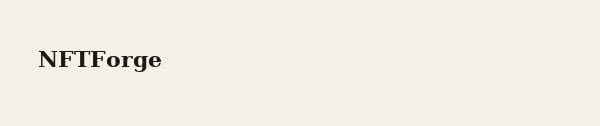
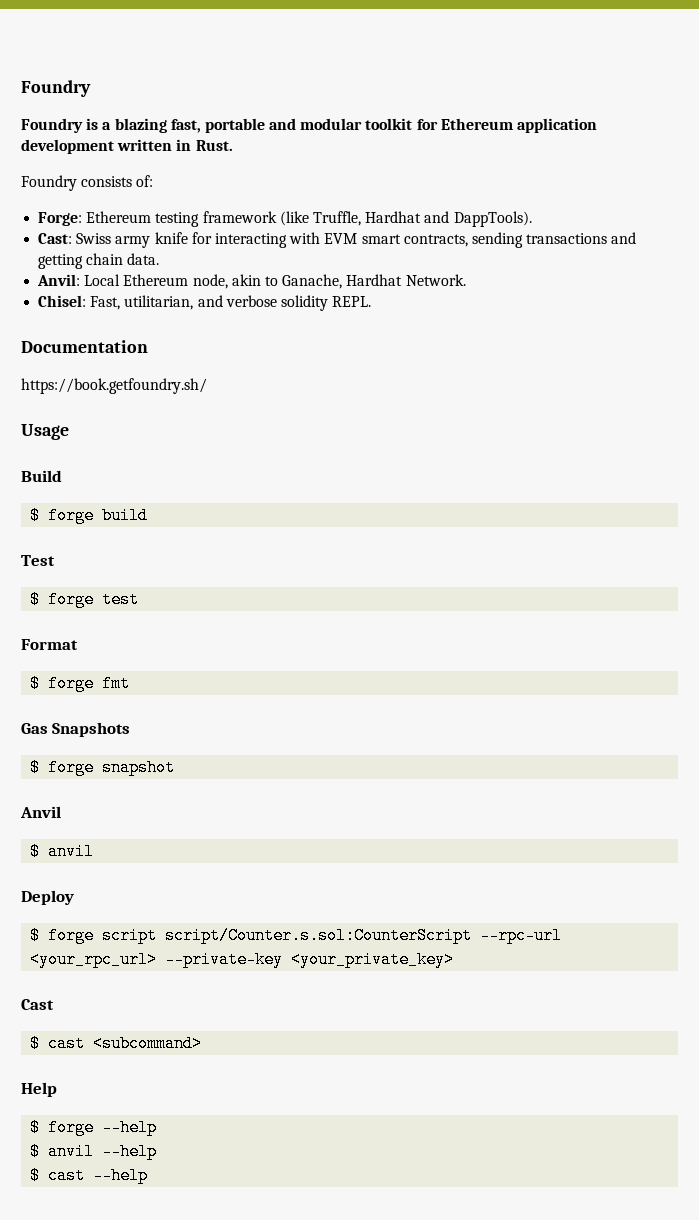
[38,51,162,72] NFTForge -> [21,80,91,97] [21,118,598,133] [21,139,233,154] [21,175,154,191] [38,211,532,227] [38,232,637,248] [38,253,160,269] [37,274,466,289] [38,295,372,311] [21,340,148,353] [21,378,207,394] [21,424,69,440] [21,470,62,482] [30,507,149,524] [21,555,55,566] [30,591,140,608] [21,639,78,650] [30,675,131,692] [21,722,131,737] [30,759,176,776] [20,806,61,818] [30,843,95,860] [21,890,74,905] [30,927,563,944] [30,951,455,968] [21,999,54,1010] [30,1035,203,1052] [21,1082,57,1097] [30,1119,158,1136] [30,1143,158,1160] [30,1167,149,1184] Foundry // Foundry is a blazing fast, portable and modular toolkit for Ethereum application development written in Rust. // Foundry consists of: // Forge: Ethereum testing framework (like Truffle, Hardhat and DappTools). // Cast: Swiss army knife for interacting with EVM smart contracts, sending transactions and getting chain data. // Anvil: Local Ethereum node, akin to Ganache, Hardhat Network. // Chisel: Fast, utilitarian, and verbose solidity REPL. // Documentation // https://book.getfoundry.sh/ // Usage // Build // $ forge build // Test // $ forge test // Format // $ forge fmt // Gas Snapshots // $ forge snapshot // Anvil // $ anvil // Deploy // $ forge script script/Counter.s.sol:CounterScript --rpc-url <your_rpc_url> --private-key <your_private_key> // Cast // $ cast <subcommand> // Help // $ forge --help // $ anvil --help // $ cast --help

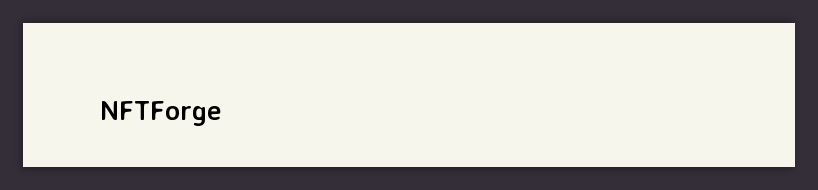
[21,80,91,97] [21,118,598,133] [21,139,233,154] [21,175,154,191] [38,211,532,227] [38,232,637,248] [38,253,160,269] [37,274,466,289] [38,295,372,311] [21,340,148,353] [21,378,207,394] [21,424,69,440] [21,470,62,482] [30,507,149,524] [21,555,55,566] [30,591,140,608] [21,639,78,650] [30,675,131,692] [21,722,131,737] [30,759,176,776] [20,806,61,818] [30,843,95,860] [21,890,74,905] [30,927,563,944] [30,951,455,968] [21,999,54,1010] [30,1035,203,1052] [21,1082,57,1097] [30,1119,158,1136] [30,1143,158,1160] [30,1167,149,1184] Foundry // Foundry is a blazing fast, portable and modular toolkit for Ethereum application development written in Rust. // Foundry consists of: // Forge: Ethereum testing framework (like Truffle, Hardhat and DappTools). // Cast: Swiss army knife for interacting with EVM smart contracts, sending transactions and getting chain data. // Anvil: Local Ethereum node, akin to Ganache, Hardhat Network. // Chisel: Fast, utilitarian, and verbose solidity REPL. // Documentation // https://book.getfoundry.sh/ // Usage // Build // $ forge build // Test // $ forge test // Format // $ forge fmt // Gas Snapshots // $ forge snapshot // Anvil // $ anvil // Deploy // $ forge script script/Counter.s.sol:CounterScript --rpc-url <your_rpc_url> --private-key <your_private_key> // Cast // $ cast <subcommand> // Help // $ forge --help // $ anvil --help // $ cast --help -> [100,101,222,126] NFTForge

